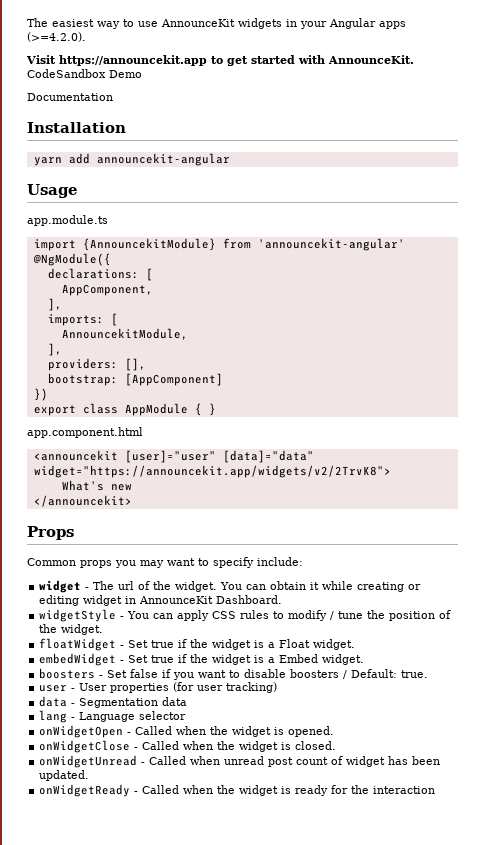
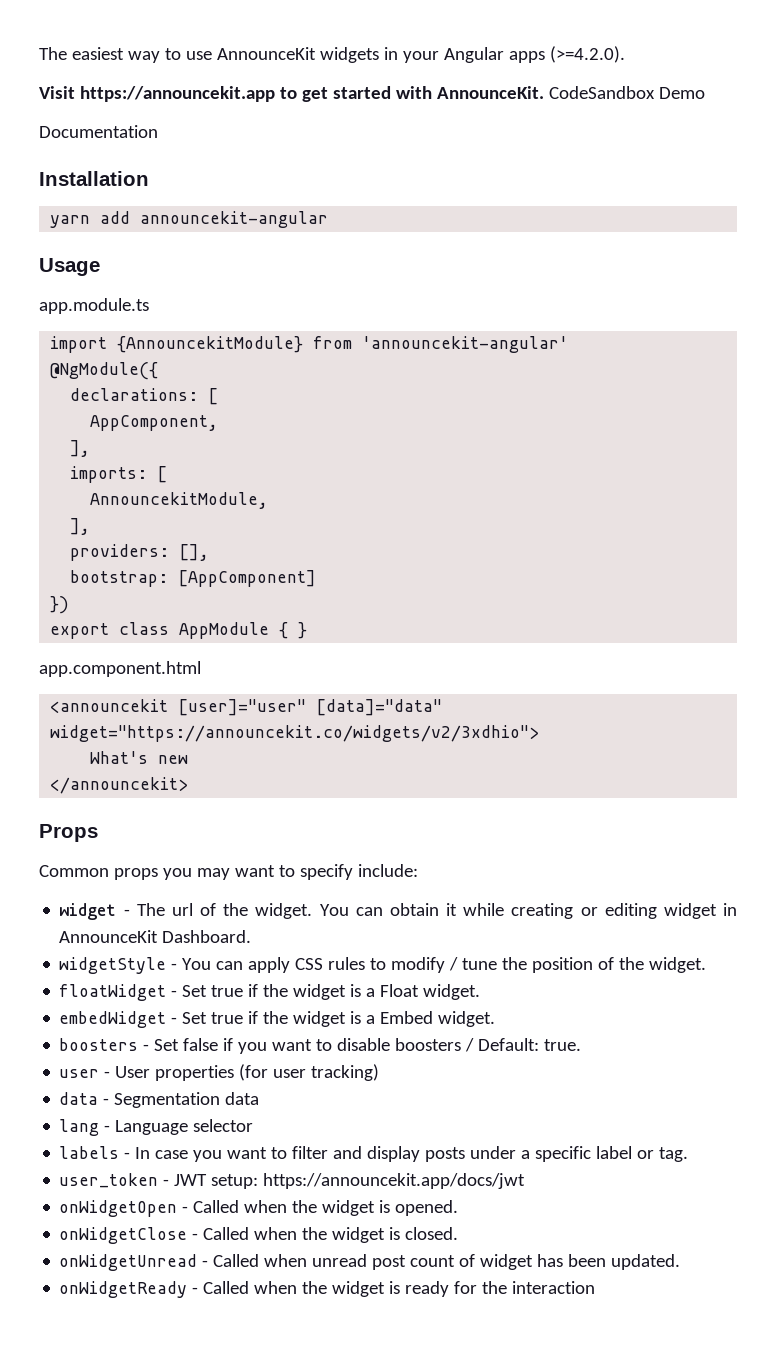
[33,465,391,478] widget="https://announcekit.app/widgets/v2/2TrvK8"> -> [50,725,540,742] widget="https://announcekit.co/widgets/v2/3xdhio">
(187, 715) none -> [59,1146,689,1162] [59,1173,526,1189] // labels - In case you want to filter and display posts under a specific label or tag. // user_token - JWT setup: https://announcekit.app/docs/jwt

